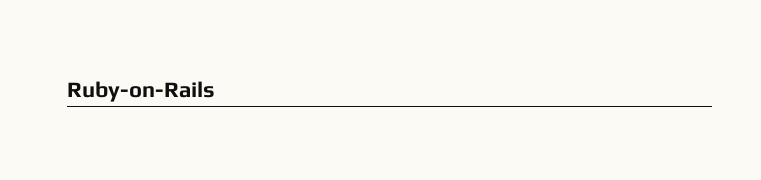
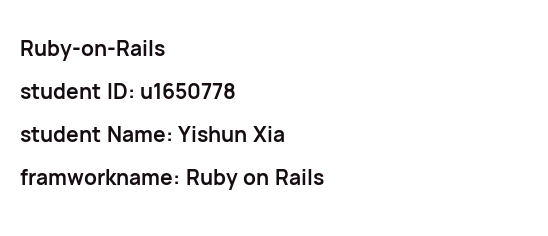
(215, 91) none -> [20,83,237,99] [20,126,286,142] [20,169,325,190] // student ID: u1650778 // student Name: Yishun Xia // framworkname: Ruby on Rails

